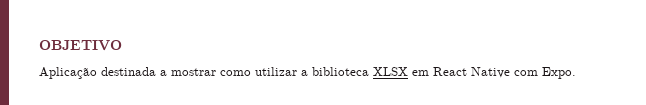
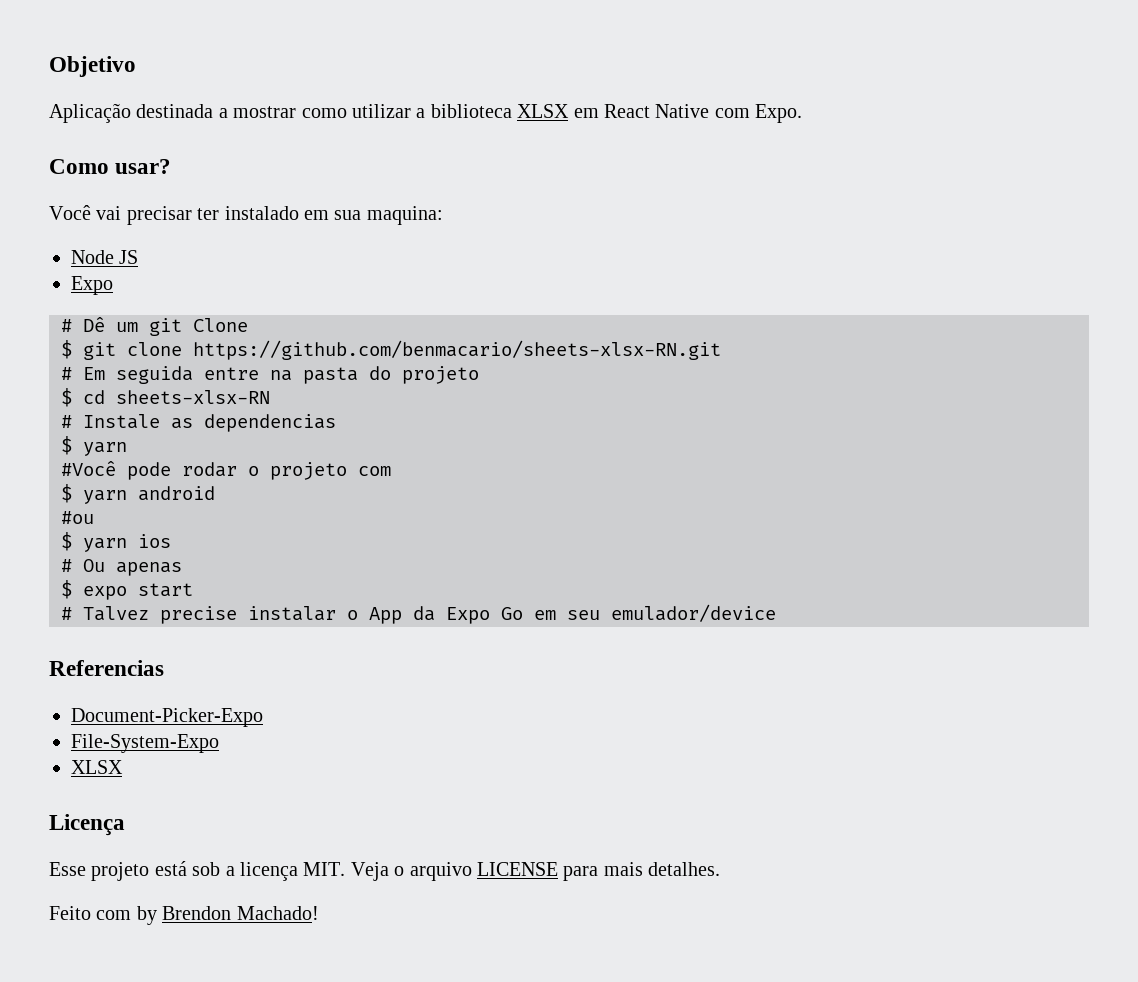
[39,40,122,51] OBJETIVO -> [49,56,136,77] Objetivo
(576, 73) none -> [49,159,172,174] [49,205,443,225] [71,250,139,264] [71,276,113,295] [61,317,248,336] [61,340,721,360] [61,366,479,384] [61,388,270,407] [61,414,336,432] [61,436,127,456] [61,461,391,480] [61,484,215,504] [61,511,94,524] [61,532,171,552] [61,559,182,576] [61,580,193,600] [61,604,776,624] [49,660,164,676] [71,708,263,727] [71,734,219,753] [71,760,123,774] [49,814,125,836] [49,861,721,881] [49,906,319,925] // Como usar? // Você vai precisar ter instalado em sua maquina: // Node JS // Expo // # Dê um git Clone // $ git clone https://github.com/benmacario/sheets-xlsx-RN.git // # Em seguida entre na pasta do projeto // $ cd sheets-xlsx-RN // # Instale as dependencias // $ yarn // #Você pode rodar o projeto com // $ yarn android // #ou // $ yarn ios // # Ou apenas // $ expo start // # Talvez precise instalar o App da Expo Go em seu emulador/device // Referencias // Document-Picker-Expo // File-System-Expo // XLSX // Licença // Esse projeto está sob a licença MIT. Veja o arquivo LICENSE para mais detalhes. // Feito com by Brendon Machado!

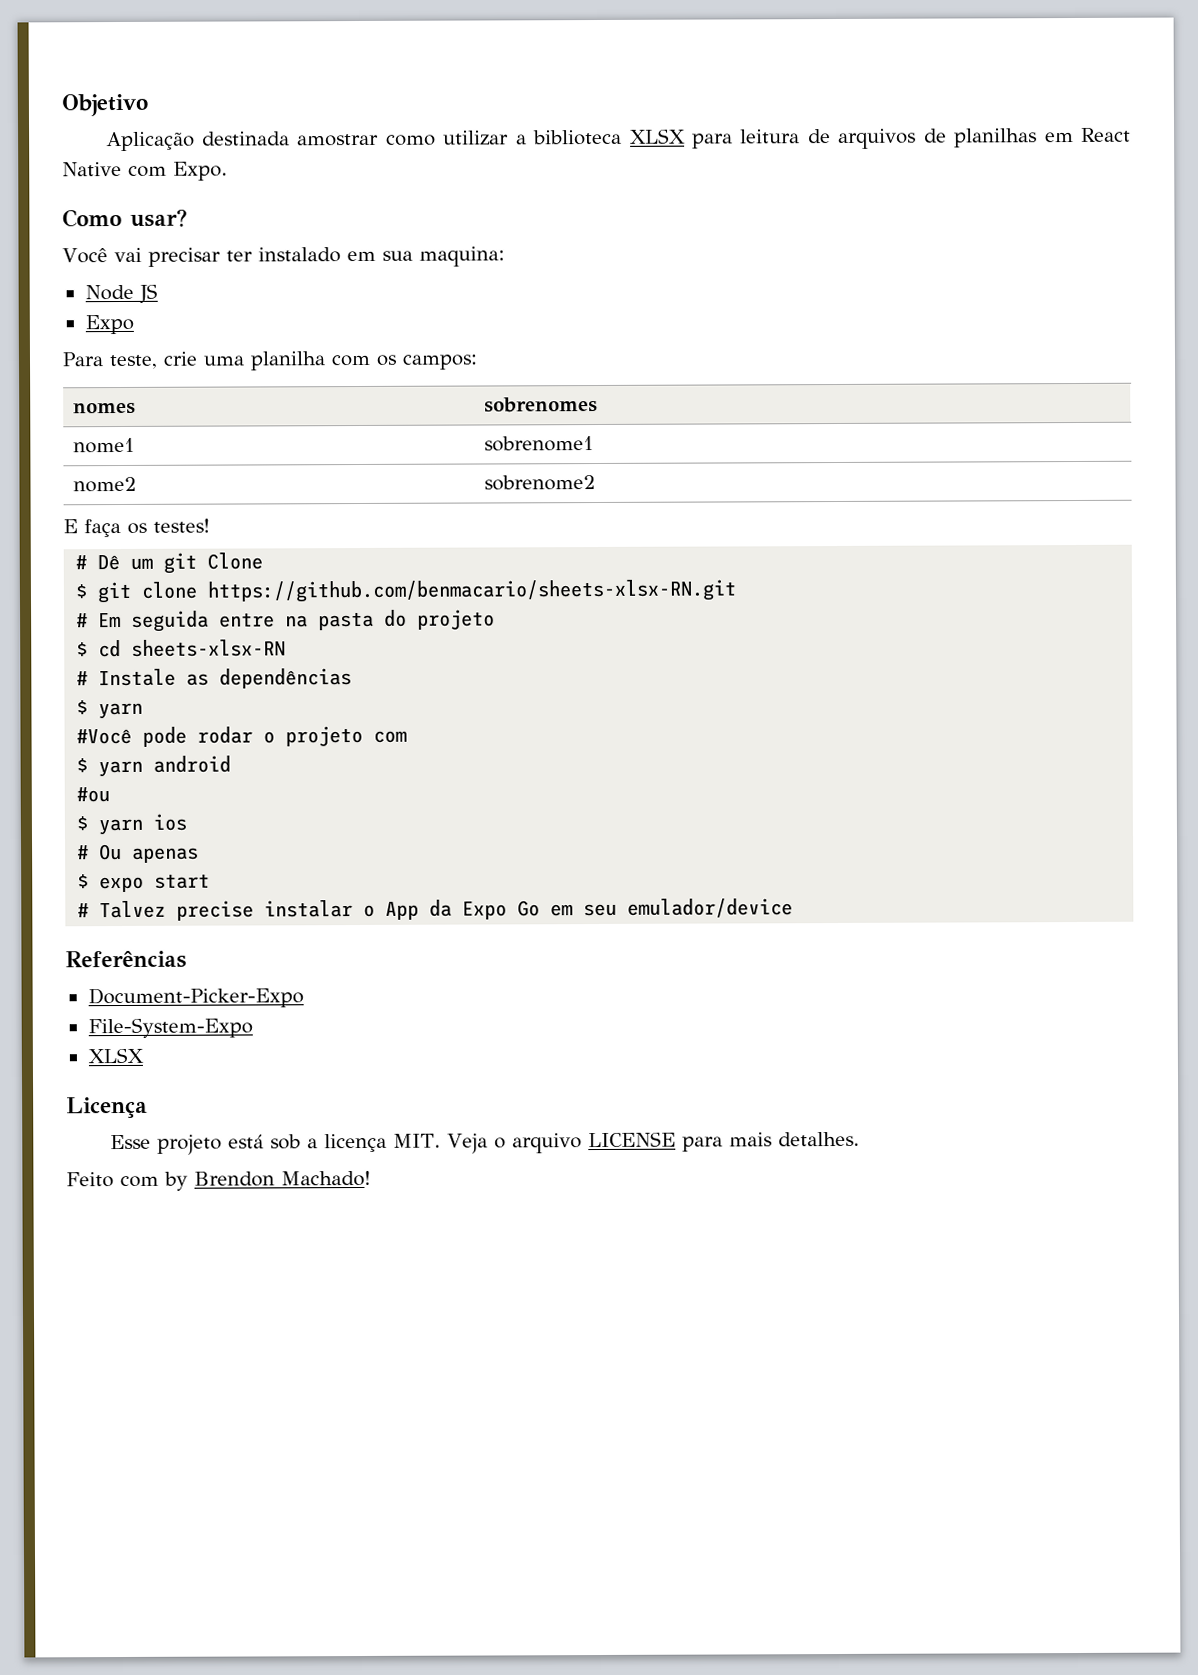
[218,106,297,118] a mostrar -> [297,133,380,147] amostrar
(570, 111) none -> [692,128,1038,149] para leitura de arquivos de planilhas
(113, 285) none -> [62,351,478,371] [73,402,137,415] [484,396,599,413] [73,437,136,454] [484,436,595,452] [73,476,138,493] [484,475,597,491] [63,518,210,538] // Para teste, crie uma planilha com os campos: // nomes | sobrenomes // nome1 | sobrenome1 // nome2 | sobrenome2 // E faça os testes!
[204,414,336,432] dependencias -> [219,668,353,689] dependências
[49,660,164,676] Referencias -> [65,950,187,969] Referências

